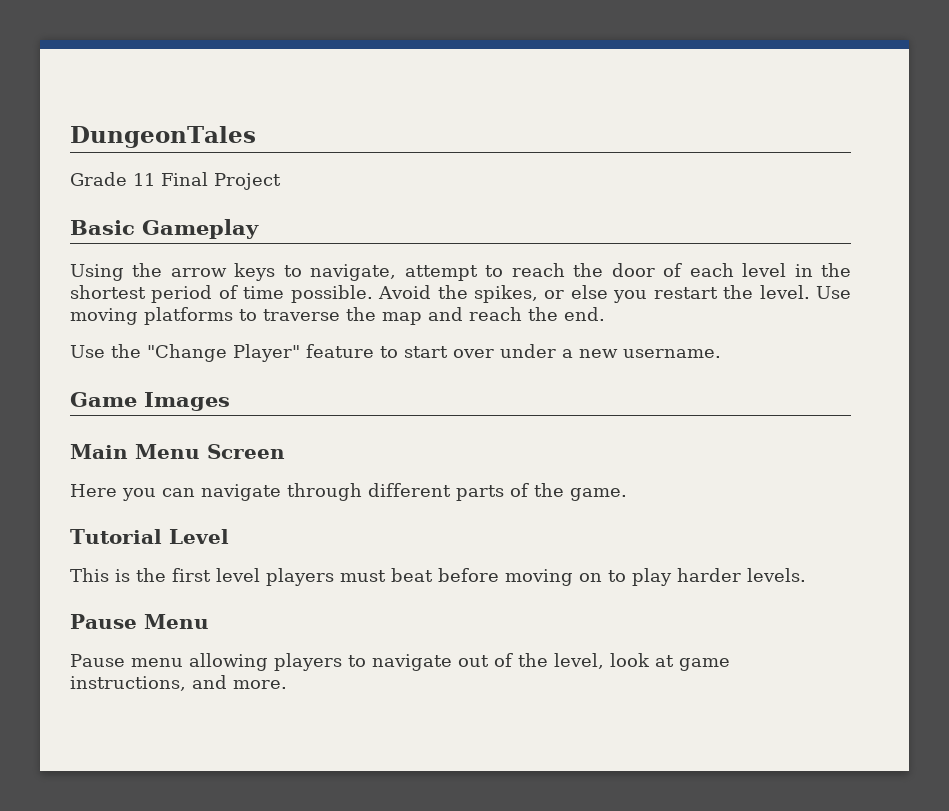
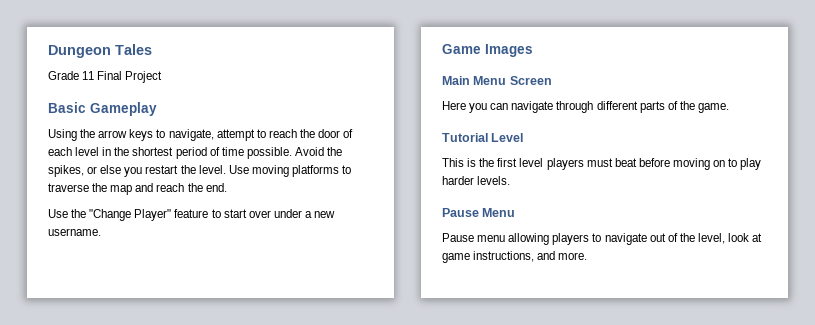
[70,126,256,148] DungeonTales -> [48,44,152,58] Dungeon Tales

